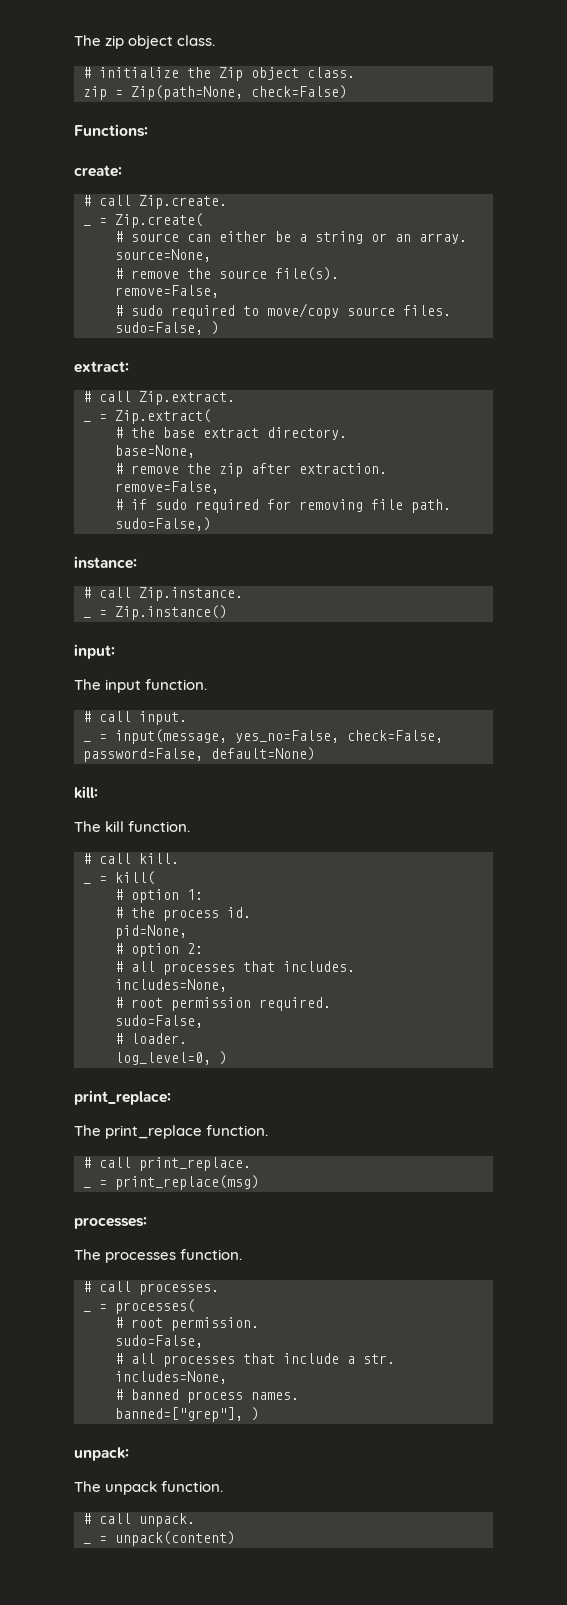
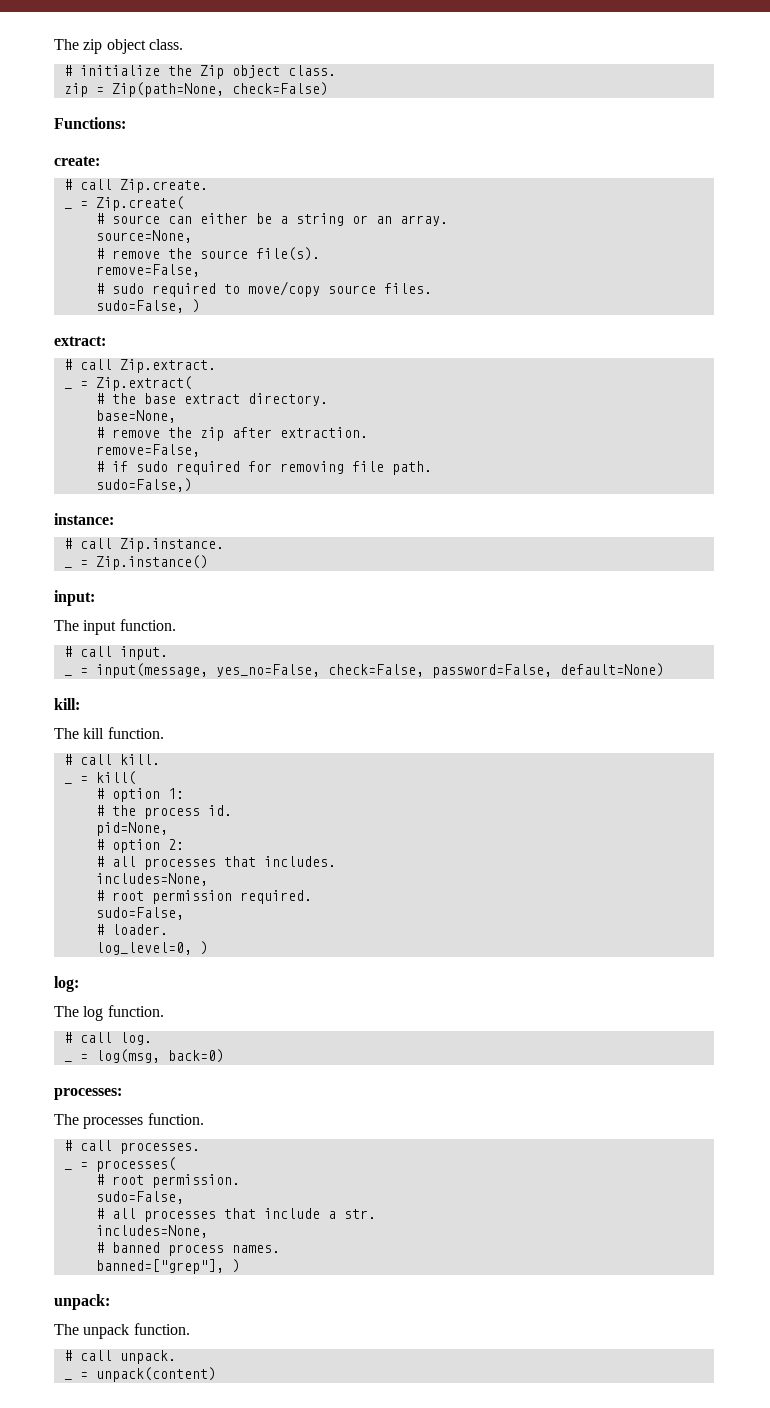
[74,1090,171,1105] [74,1125,269,1139] [83,1157,251,1171] [83,1187,91,1188] [99,1175,259,1190] print_replace: // The print_replace function. // # call print_replace. // _ = print_replace(msg) -> [54,976,79,992] [54,1005,164,1021] [63,1032,152,1045] [63,1061,72,1062] [79,1049,224,1063] log: // The log function. // # call log. // _ = log(msg, back=0)

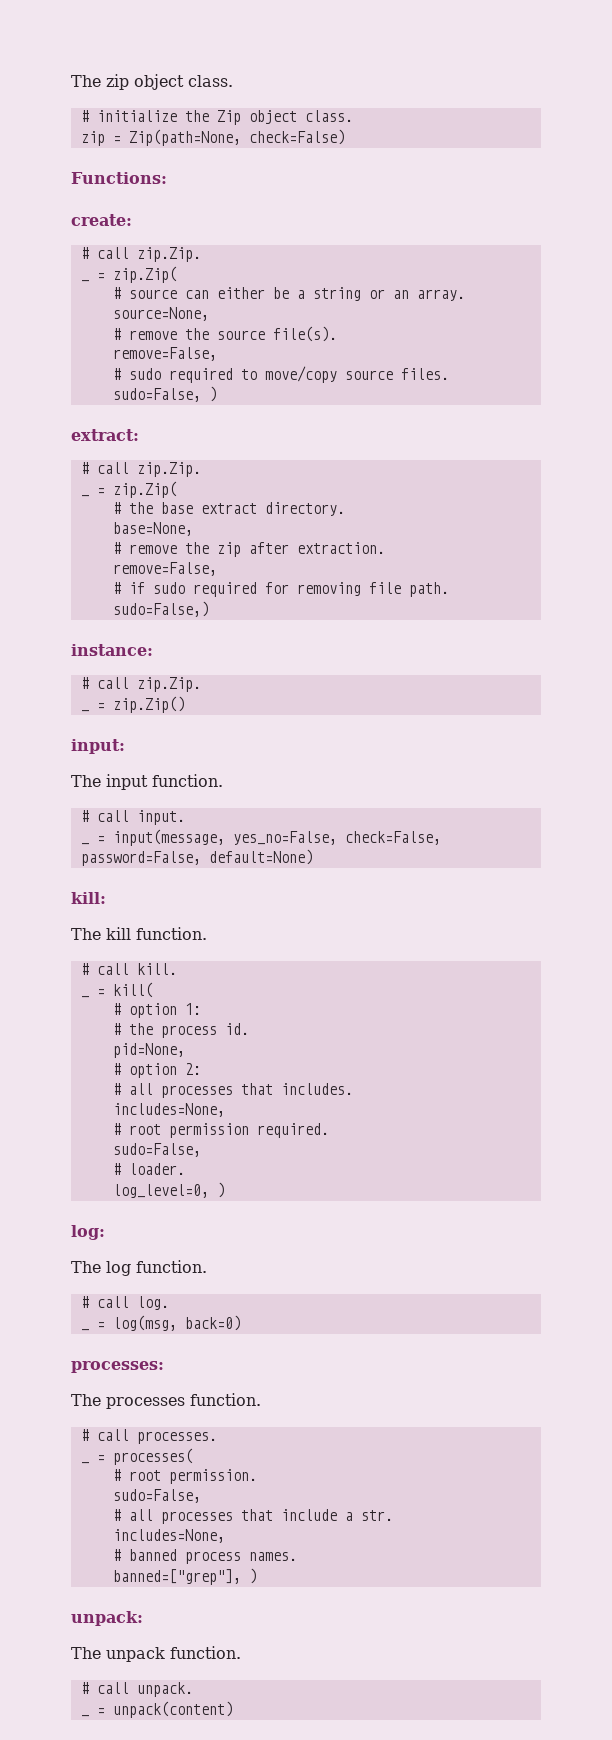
[119,179,208,193] [63,208,72,209] [79,196,184,211] Zip.create. // _ = Zip.create( -> [136,247,201,262] [80,280,89,282] [96,266,177,283] zip.Zip. // _ = zip.Zip(
[119,359,216,373] [63,388,72,389] [79,376,192,391] Zip.extract. // _ = Zip.extract( -> [136,462,201,477] [80,495,89,497] [96,481,177,498] zip.Zip. // _ = zip.Zip(
[119,538,224,552] [63,567,72,568] [79,555,208,570] Zip.instance. // _ = Zip.instance() -> [136,677,201,692] [80,710,89,712] [96,696,185,713] zip.Zip. // _ = zip.Zip()

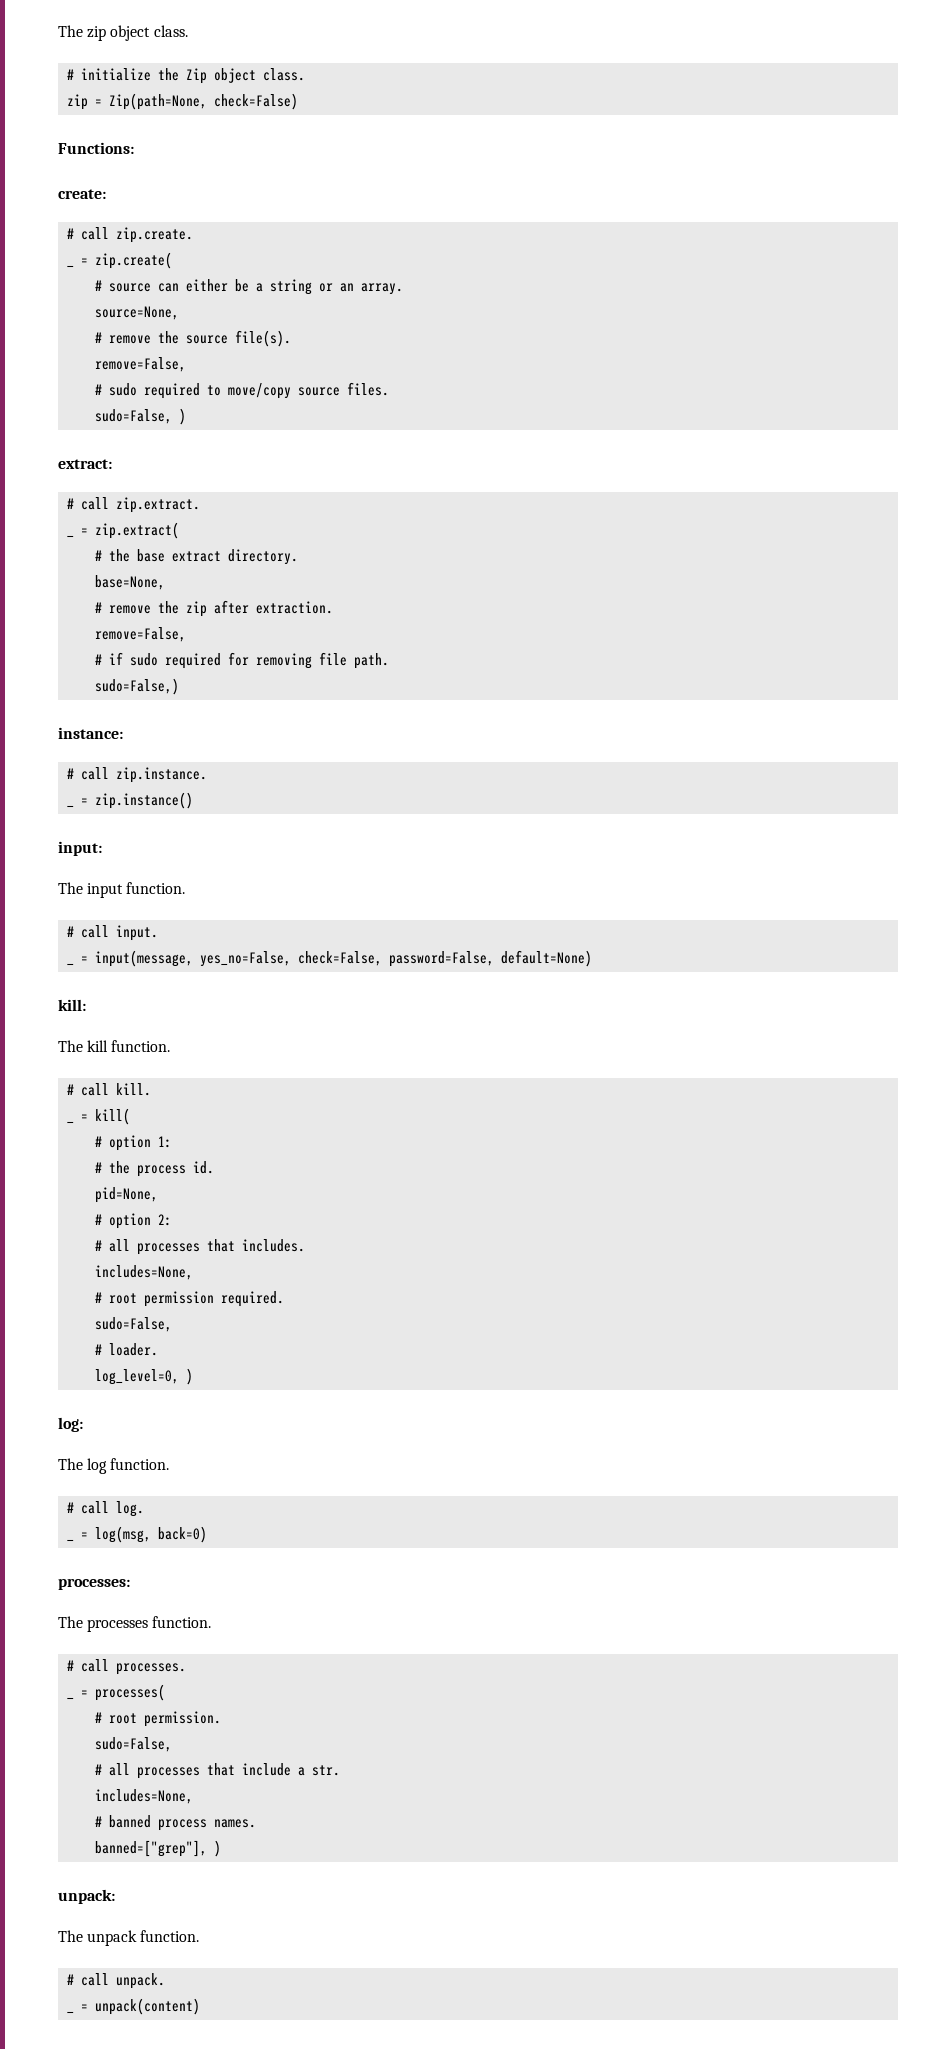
[136,247,201,262] [80,280,89,282] [96,266,177,283] zip.Zip. // _ = zip.Zip( -> [116,227,194,243] [67,265,75,268] [81,252,173,269] zip.create. // _ = zip.create(
[136,462,201,477] [80,495,89,497] [96,481,177,498] zip.Zip. // _ = zip.Zip( -> [116,497,201,513] [67,535,75,538] [81,522,180,539] zip.extract. // _ = zip.extract(
[136,677,201,692] [80,710,89,712] [96,696,185,713] zip.Zip. // _ = zip.Zip() -> [116,767,208,783] [67,805,75,808] [81,792,194,809] zip.instance. // _ = zip.instance()

